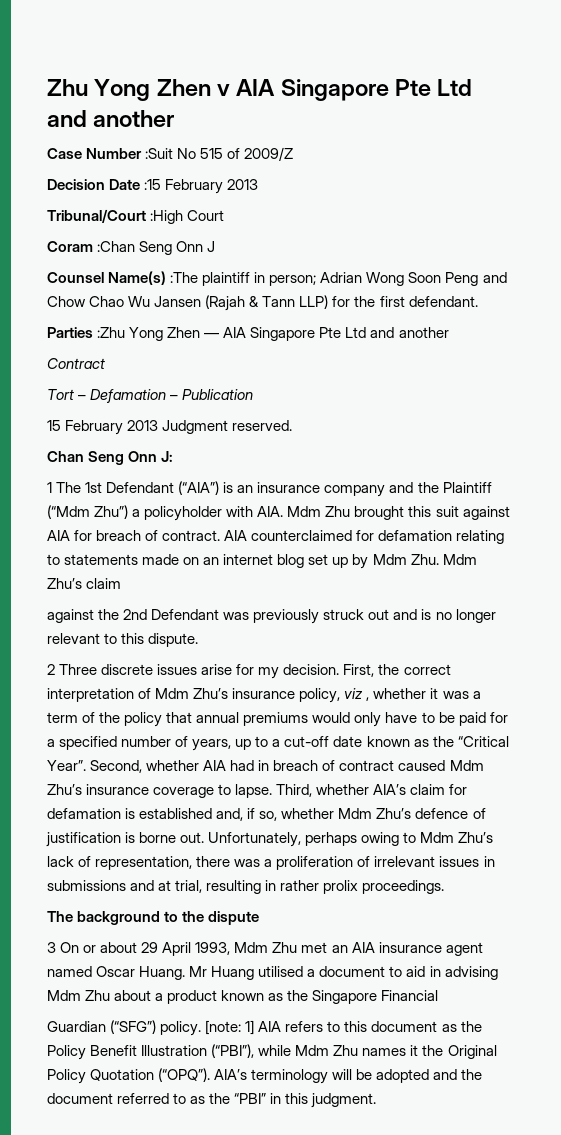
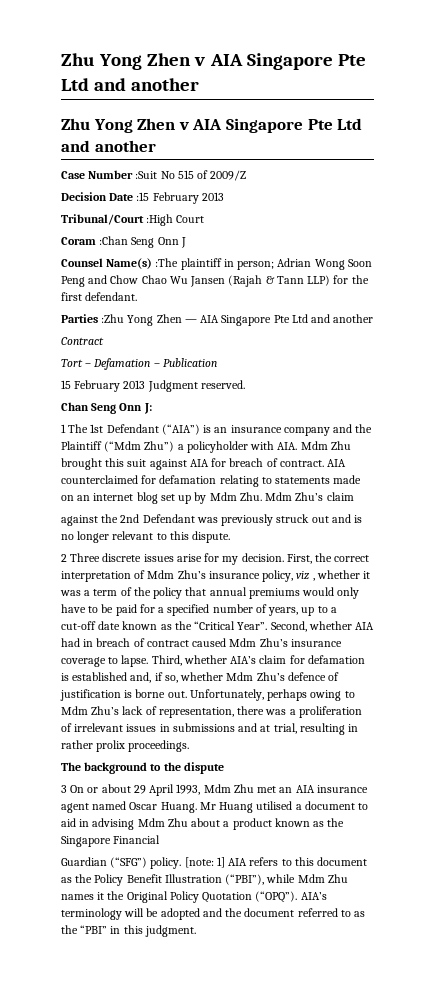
(175, 118) none -> [61,118,363,133] [61,140,156,152] // Zhu Yong Zhen v AIA Singapore Pte Ltd and another

